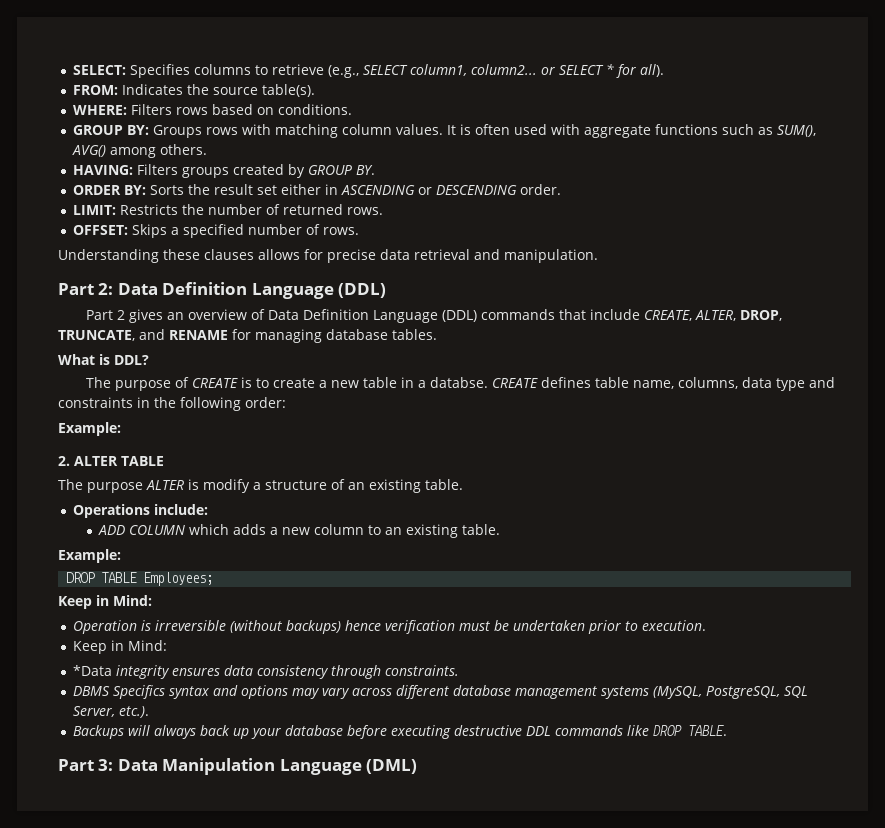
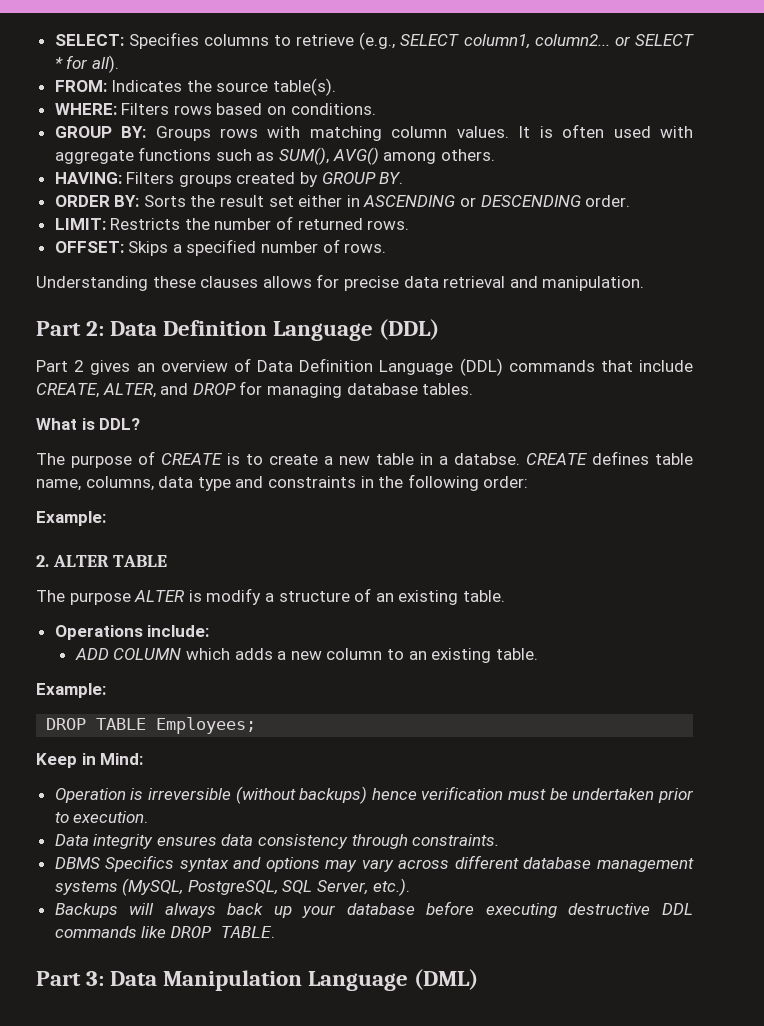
[740,310,783,321] [58,329,228,341] DROP, TRUNCATE, and RENAME -> [160,383,236,395] and DROP
[73,640,168,654] [73,665,113,676] Keep in Mind: // *Data -> [54,834,89,846] Data

